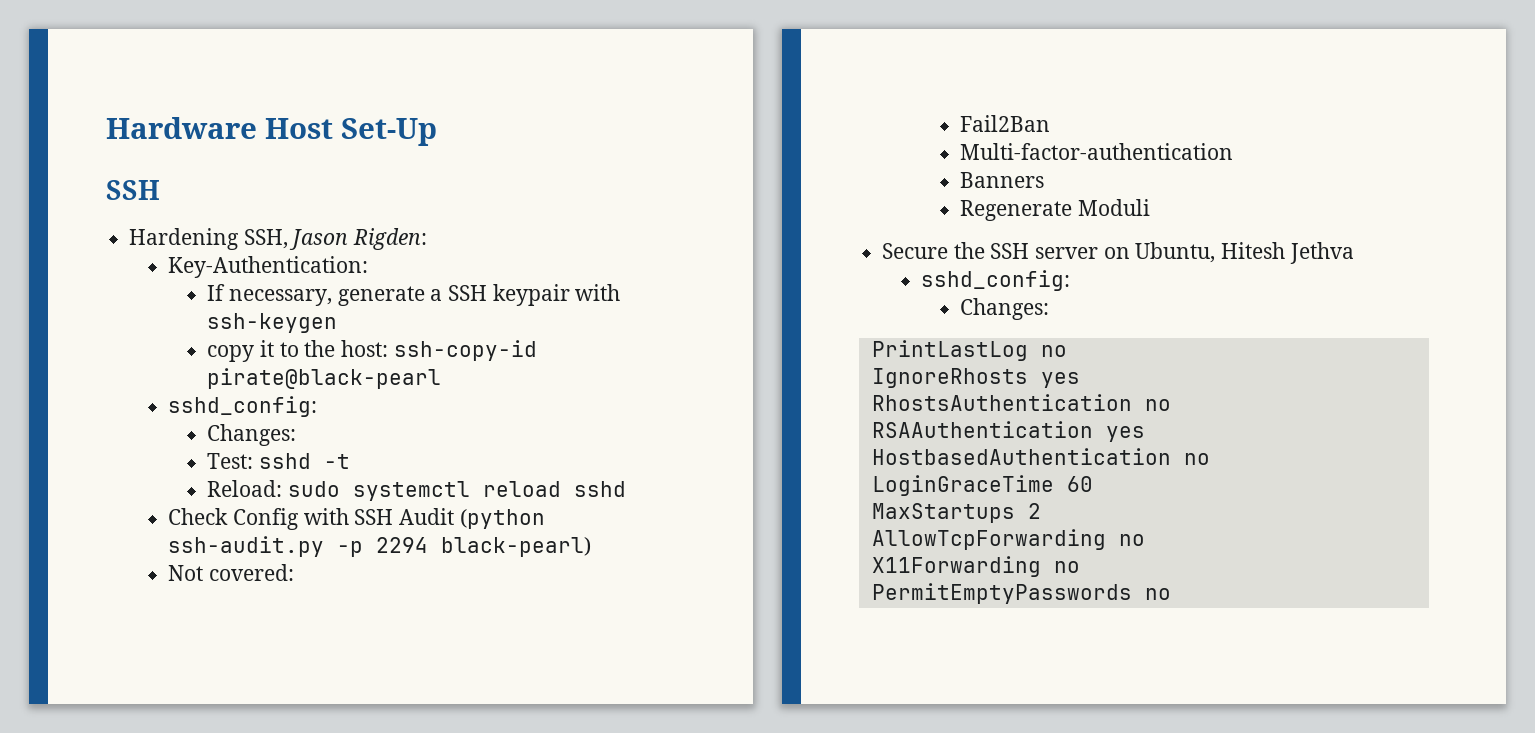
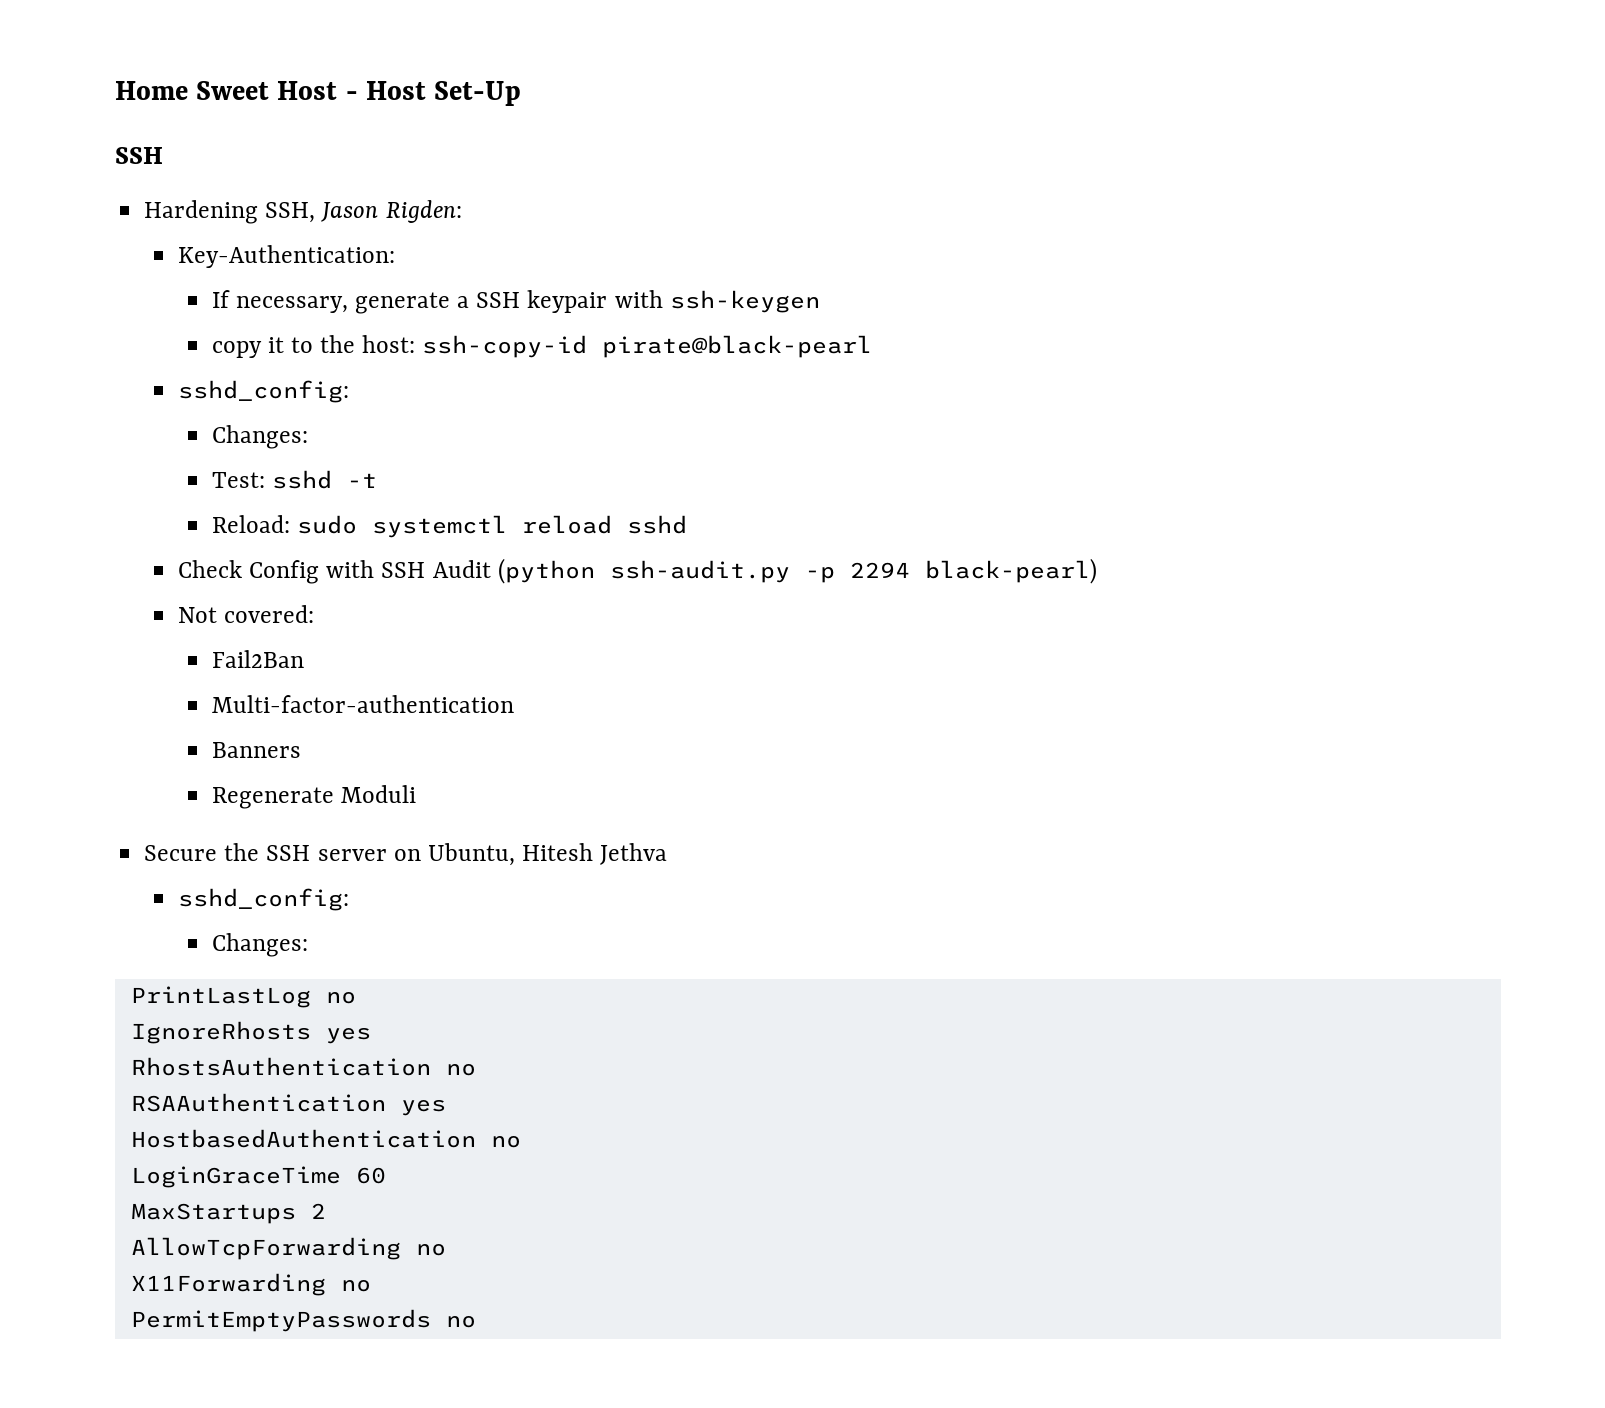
[106,117,257,139] Hardware -> [115,81,358,100] Home Sweet Host -

